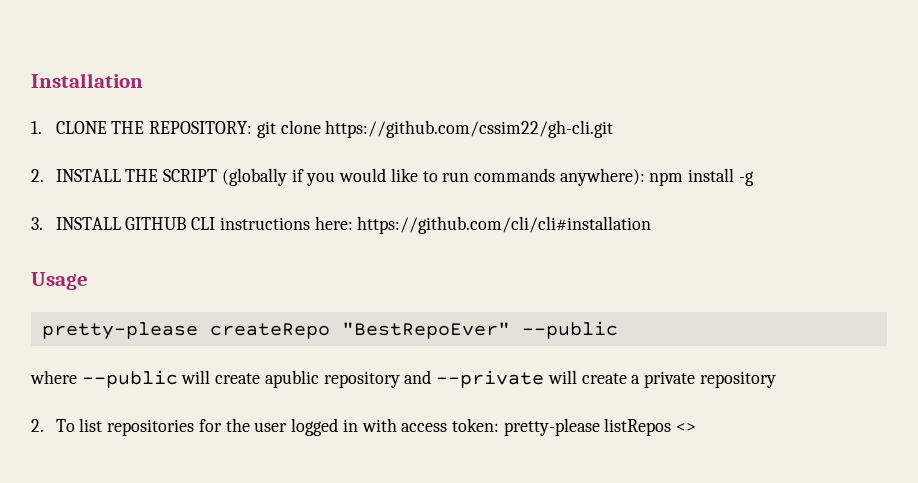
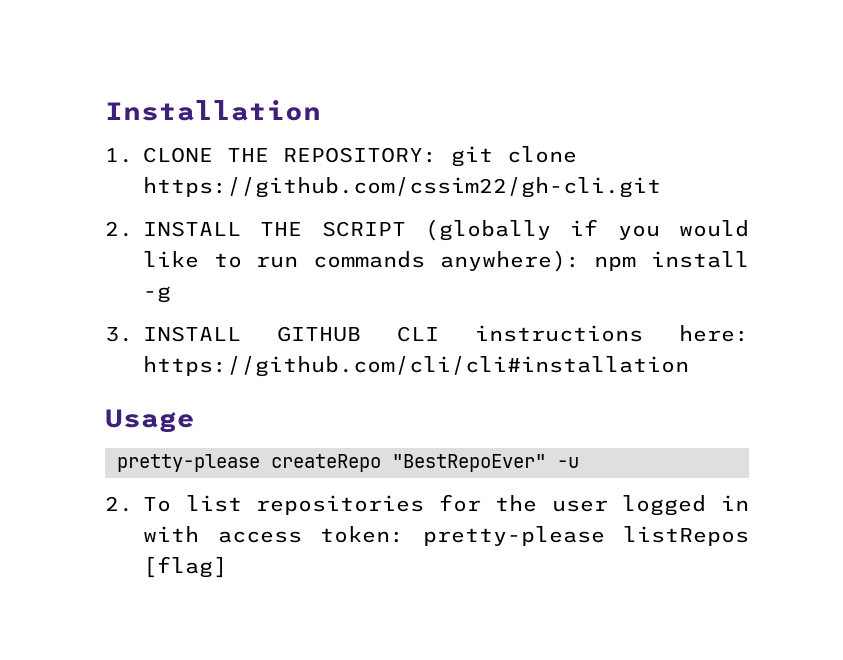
[521,321,618,339] [30,370,776,388] --public // where --public will create apublic repository and --private will create a private repository -> [557,457,579,468] -u
[676,423,697,432] <> -> [143,556,227,578] [flag]

